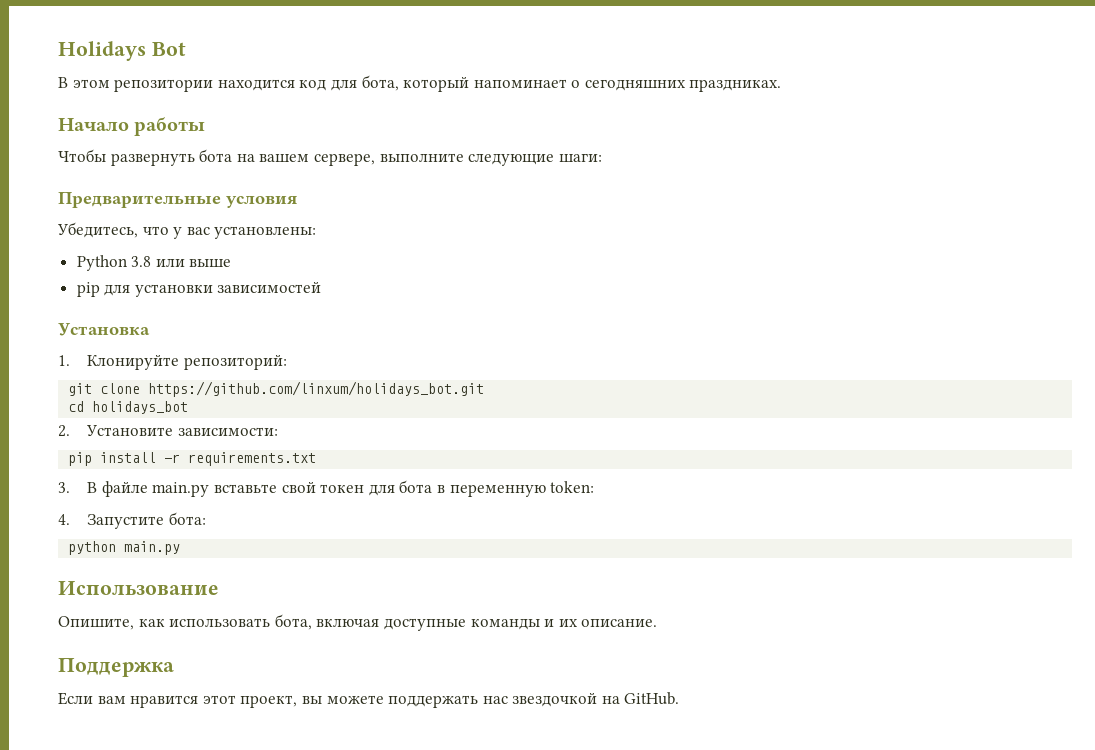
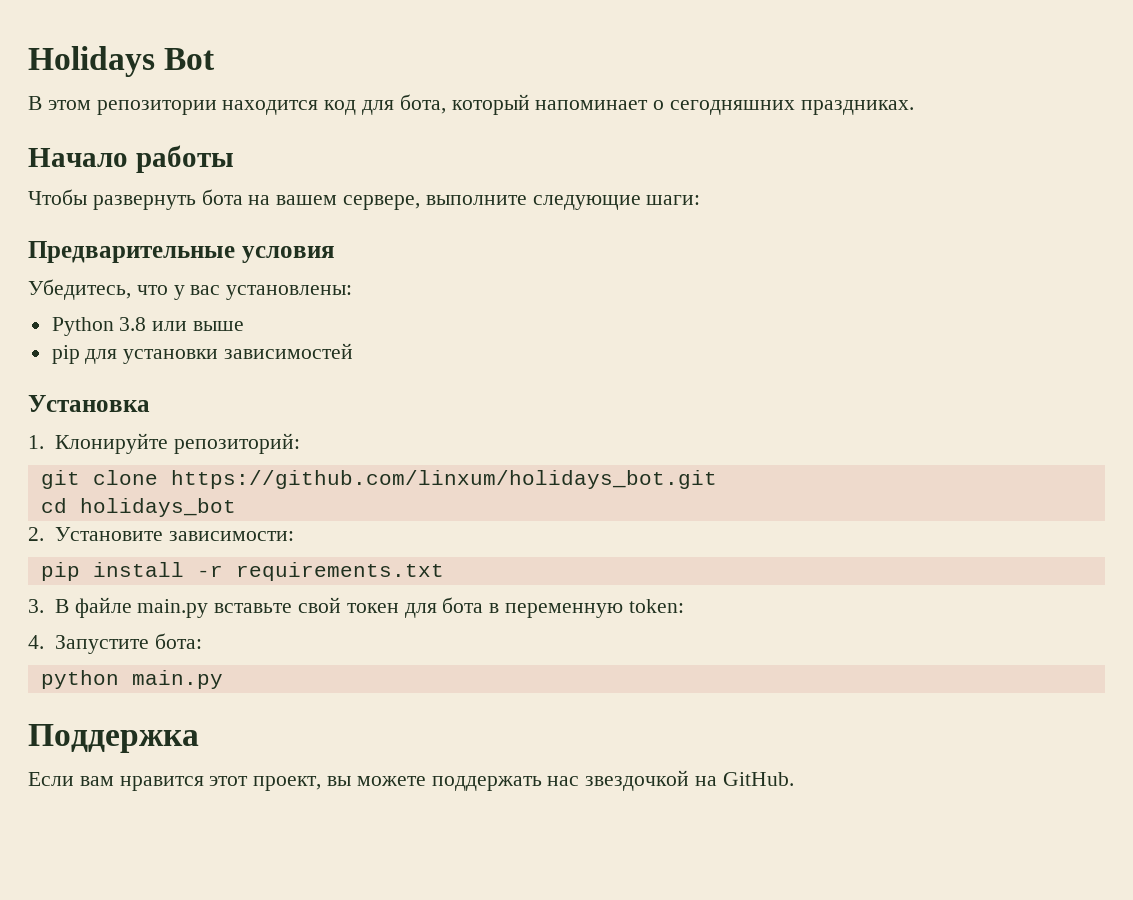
[58,581,219,595] [58,614,658,631] // Использование // Опишите, как использовать бота, включая доступные команды и их описание. -> (223, 679) none

